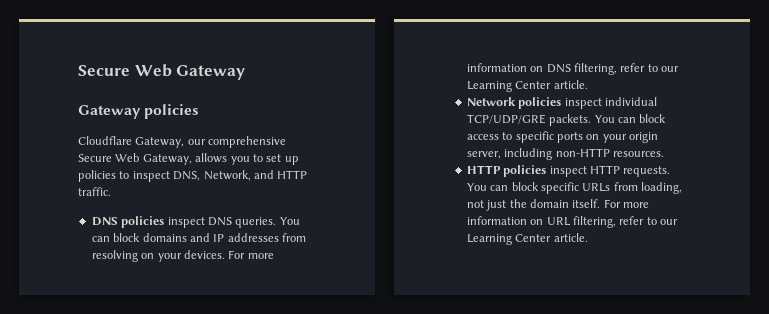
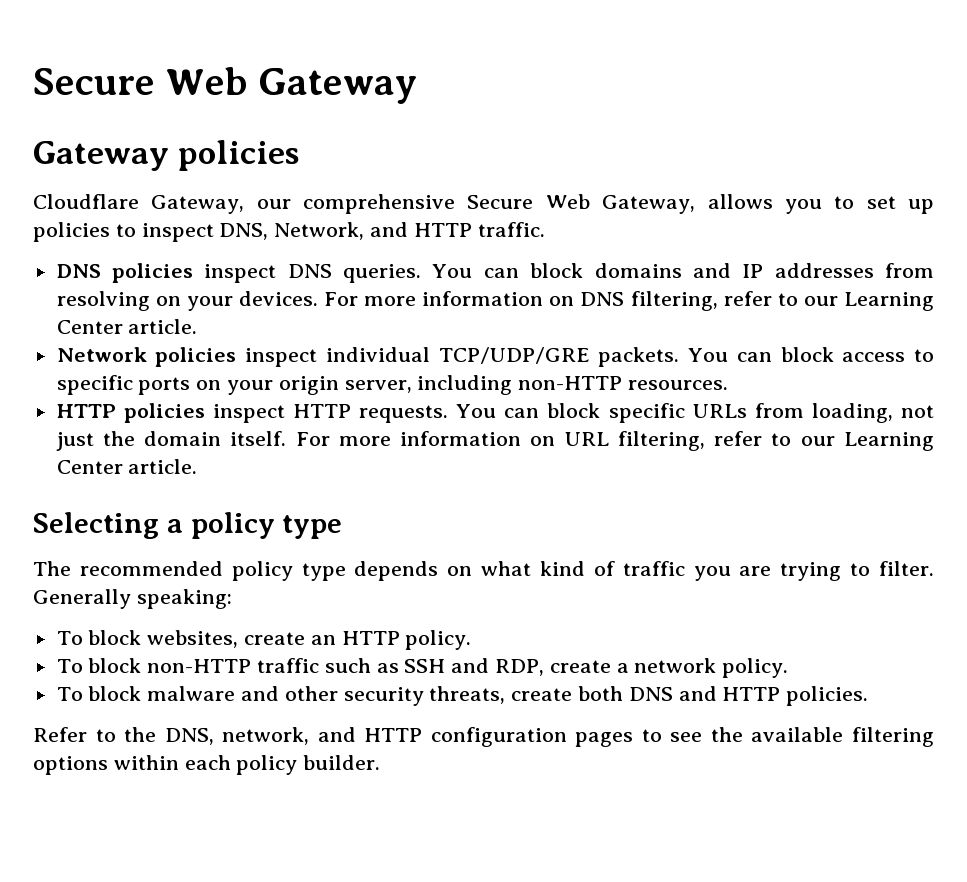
(588, 237) none -> [33,512,343,539] [33,561,935,581] [33,589,232,609] [56,630,472,650] [56,658,789,678] [56,686,869,706] [33,727,935,747] [33,755,381,775] // Selecting a policy type // The recommended policy type depends on what kind of traffic you are trying to filter. Generally speaking: // To block websites, create an HTTP policy. // To block non-HTTP traffic such as SSH and RDP, create a network policy. // To block malware and other security threats, create both DNS and HTTP policies. // Refer to the DNS, network, and HTTP configuration pages to see the available filtering options within each policy builder.

